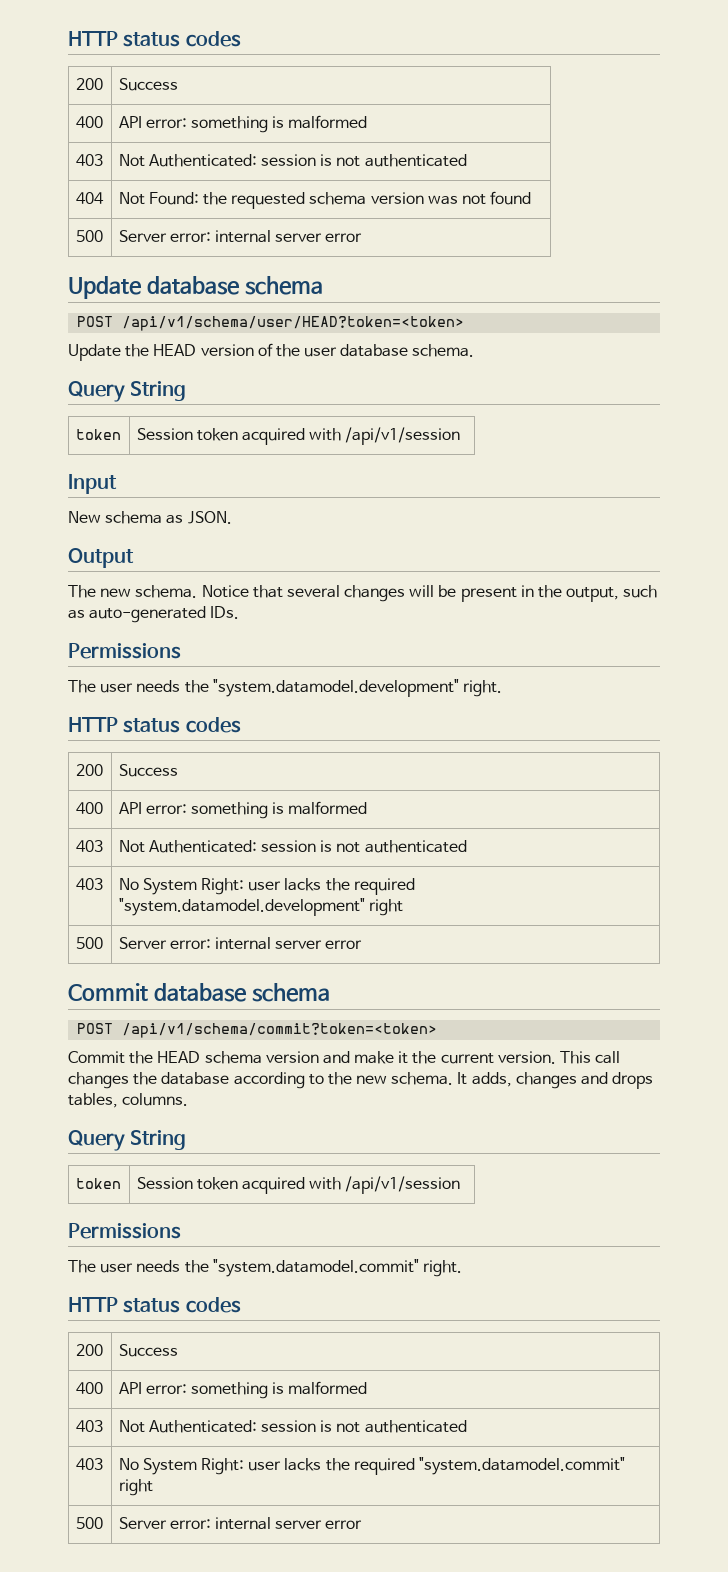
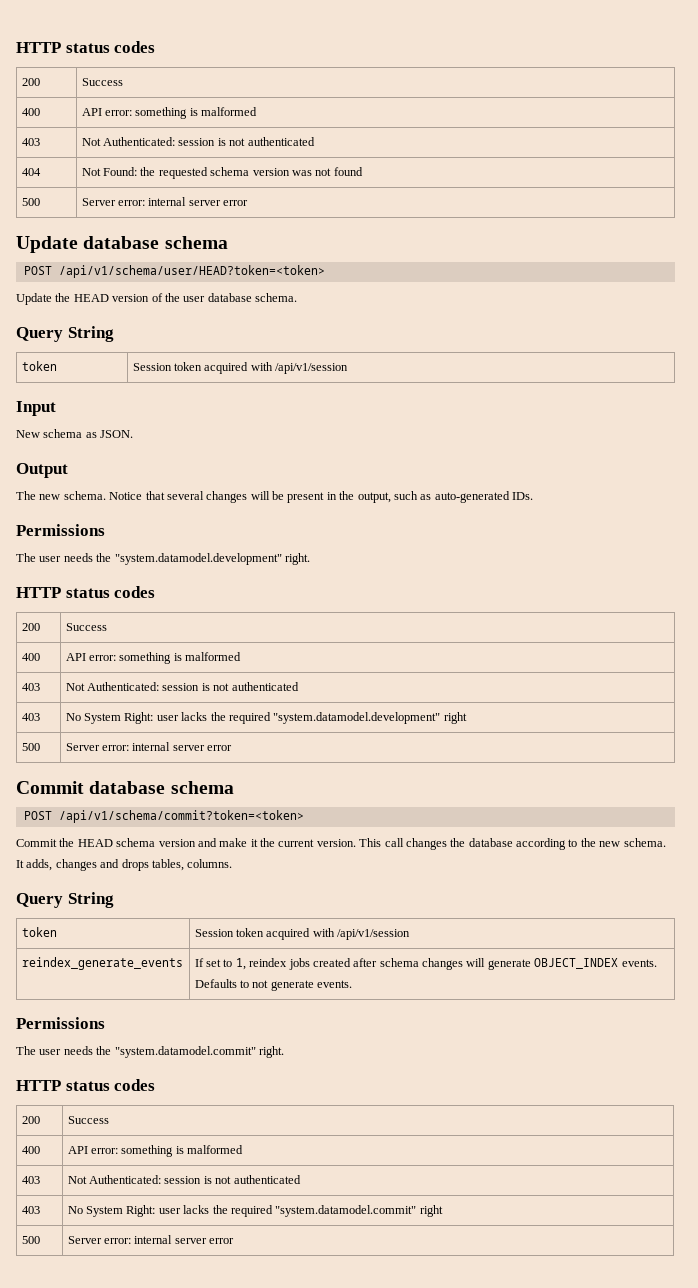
(461, 1185) none -> [21,957,183,970] [194,958,657,970] [194,979,353,991] // reindex_generate_events | If set to 1, reindex jobs created after schema changes will generate OBJECT_INDEX events. Defaults to not generate events.

